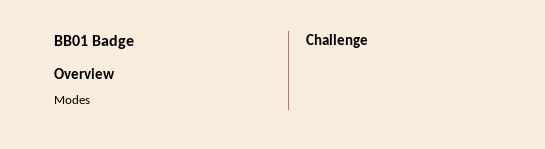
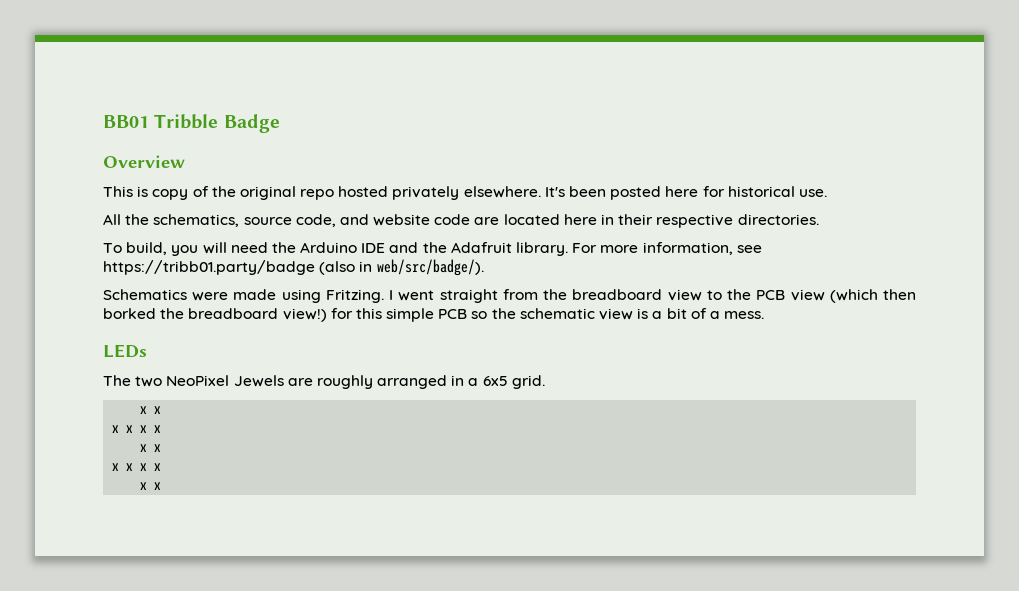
(88, 40) none -> [154,114,219,129] Tribble
[54,95,90,104] [306,34,368,48] Modes // Challenge -> [103,186,827,200] [103,214,819,228] [103,242,762,256] [103,259,484,276] [103,289,917,303] [103,308,765,322] [103,344,147,358] [103,375,545,389] [140,406,162,414] [112,425,162,433] [140,444,162,452] [112,463,162,471] [140,482,162,490] This is copy of the original repo hosted privately elsewhere. It's been posted here for historical use. // All the schematics, source code, and website code are located here in their respective directories. // To build, you will need the Arduino IDE and the Adafruit library. For more information, see https://tribb01.party/badge (also in web/src/badge/). // Schematics were made using Fritzing. I went straight from the breadboard view to the PCB view (which then borked the breadboard view!) for this simple PCB so the schematic view is a bit of a mess. // LEDs // The two NeoPixel Jewels are roughly arranged in a 6x5 grid. // x x // x x x x // x x // x x x x // x x

